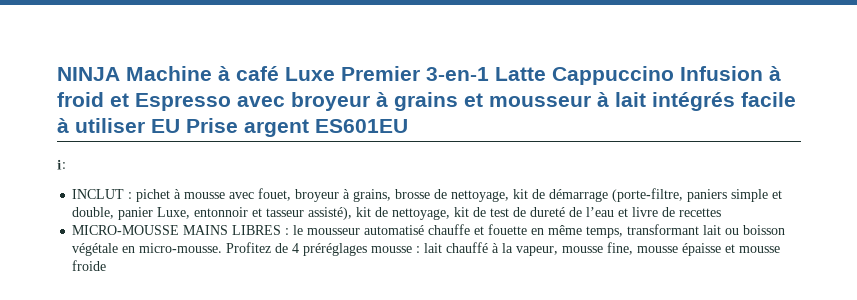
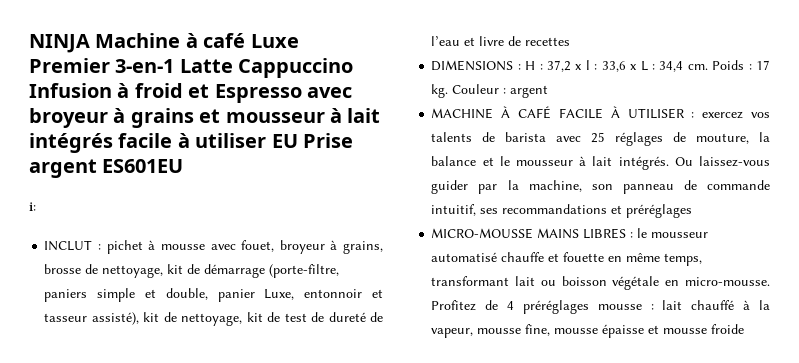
(722, 212) none -> [431,60,770,72] [431,84,549,98] [431,106,770,119] [431,132,770,146] [431,156,770,170] [431,180,770,194] [431,204,693,218] // DIMENSIONS : H : 37,2 x l : 33,6 x L : 34,4 cm. Poids : 17 kg. Couleur : argent // MACHINE À CAFÉ FACILE À UTILISER : exercez vos talents de barista avec 25 réglages de mouture, la balance et le mousseur à lait intégrés. Ou laissez-vous guider par la machine, son panneau de commande intuitif, ses recommandations et préréglages

